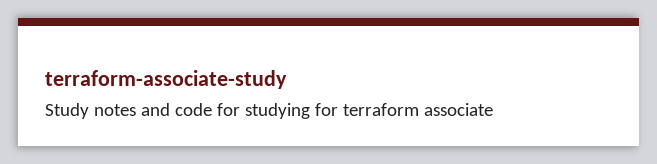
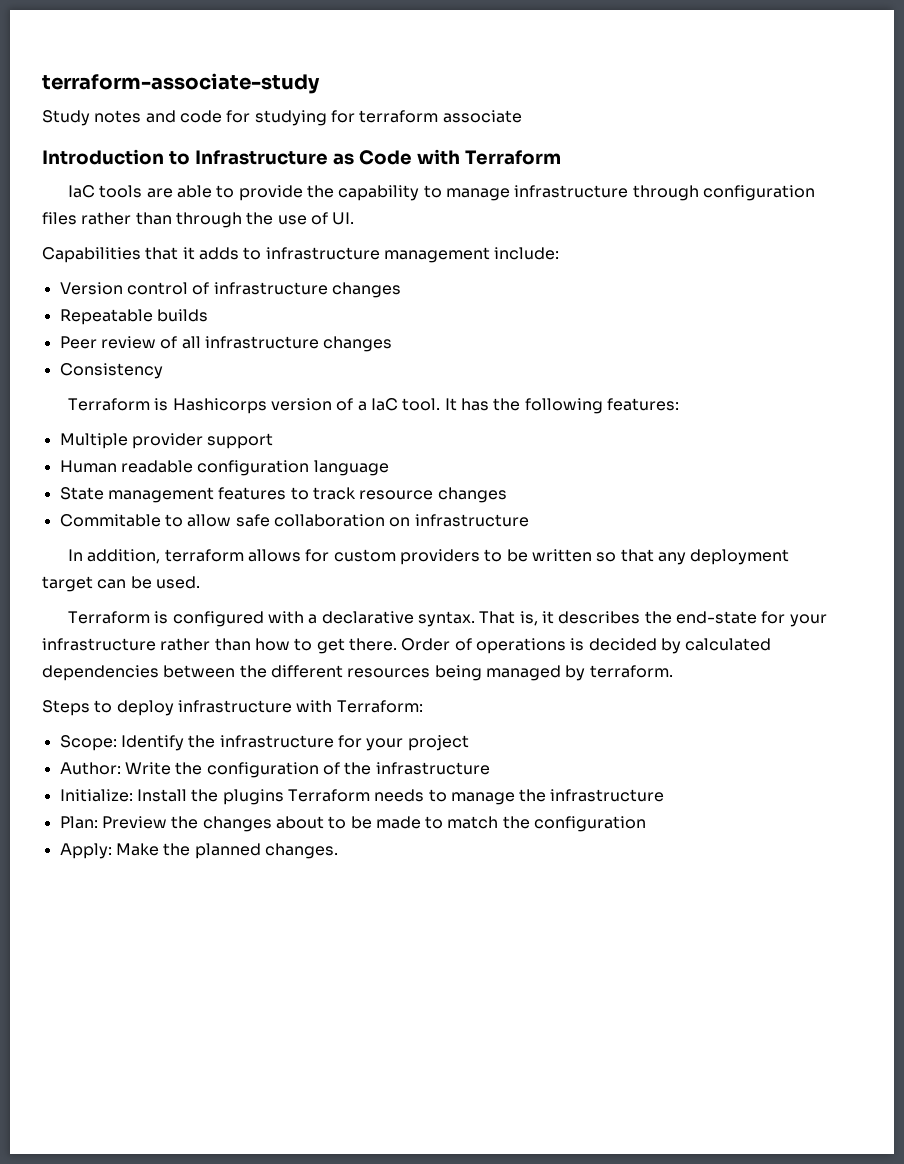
(493, 109) none -> [42,149,561,165] [68,185,815,201] [42,212,355,228] [42,247,560,263] [59,282,401,298] [59,309,208,325] [59,336,393,352] [59,363,163,379] [68,398,679,414] [59,433,274,449] [59,460,389,476] [59,487,507,503] [59,514,529,527] [68,549,790,565] [42,576,200,592] [68,611,827,627] [42,638,772,654] [42,665,673,681] [42,700,423,716] [59,735,469,751] [59,762,490,778] [59,789,665,805] [59,816,647,832] [59,843,338,859] // Introduction to Infrastructure as Code with Terraform // IaC tools are able to provide the capability to manage infrastructure through configuration files rather than through the use of UI. // Capabilities that it adds to infrastructure management include: // Version control of infrastructure changes // Repeatable builds // Peer review of all infrastructure changes // Consistency // Terraform is Hashicorps version of a IaC tool. It has the following features: // Multiple provider support // Human readable configuration language // State management features to track resource changes // Commitable to allow safe collaboration on infrastructure // In addition, terraform allows for custom providers to be written so that any deployment target can be used. // Terraform is configured with a declarative syntax. That is, it describes the end-state for your infrastructure rather than how to get there. Order of operations is decided by calculated dependencies between the different resources being managed by terraform. // Steps to deploy infrastructure with Terraform: // Scope: Identify the infrastructure for your project // Author: Write the configuration of the infrastructure // Initialize: Install the plugins Terraform needs to manage the infrastructure // Plan: Preview the changes about to be made to match the configuration // Apply: Make the planned changes.

